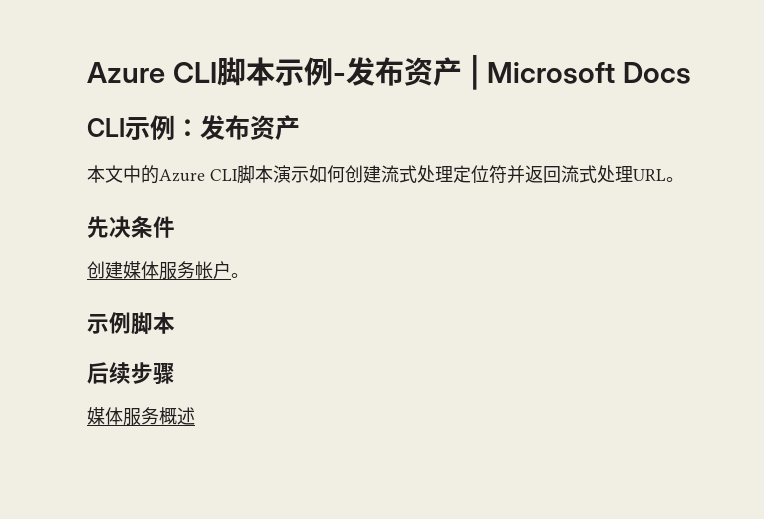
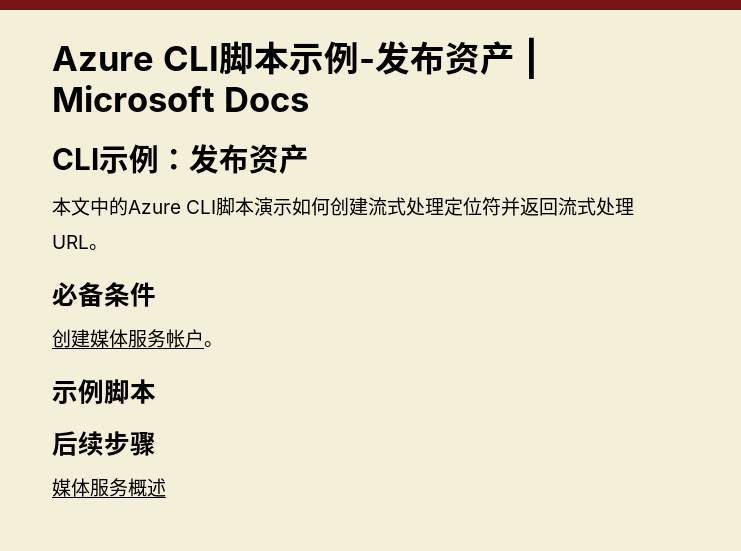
[87,216,131,238] 先决 -> [52,282,104,307] 必备

